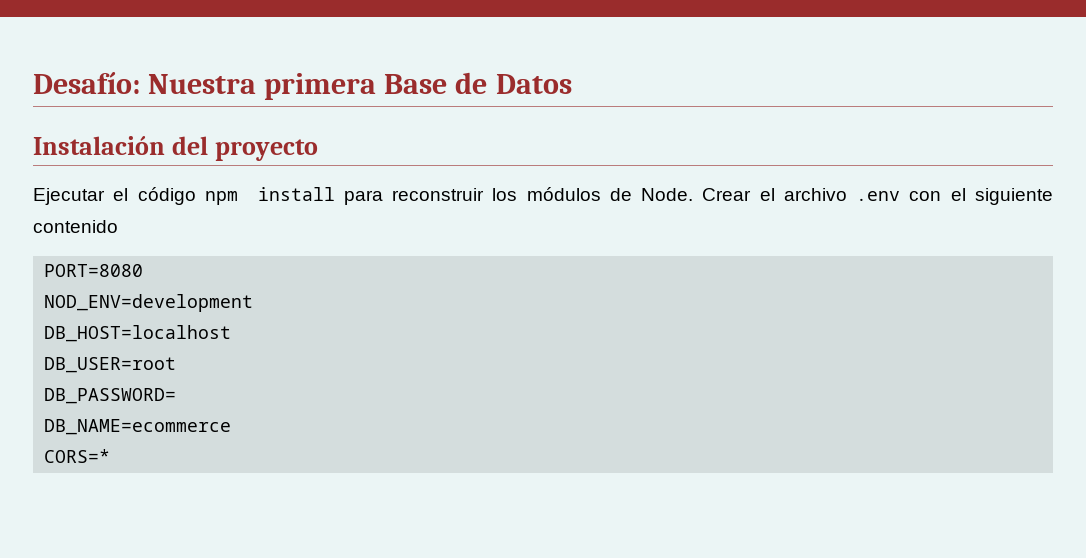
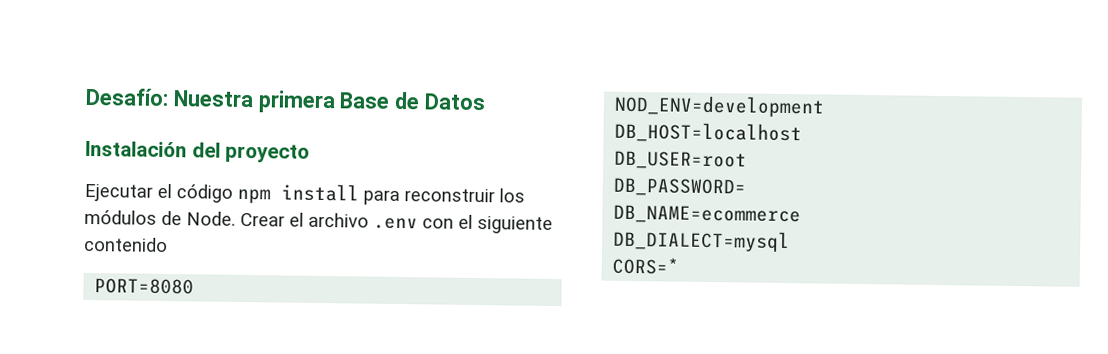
(232, 427) none -> [613,229,791,253] // DB_DIALECT=mysql

